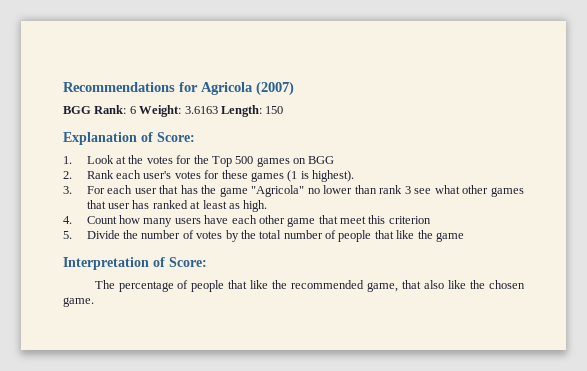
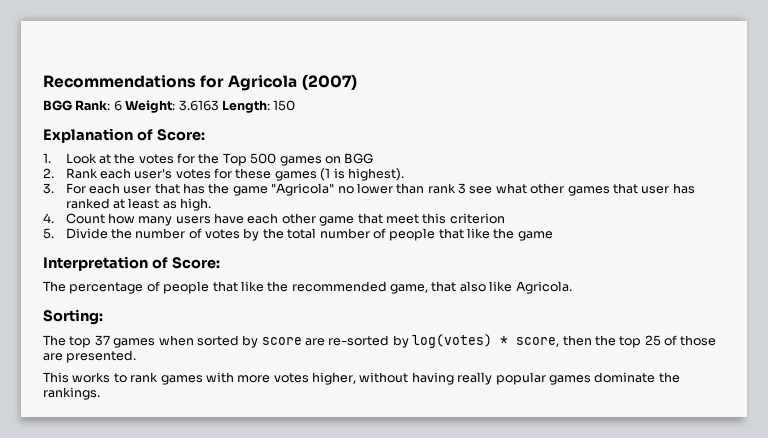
[470,280,526,289] [63,297,94,307] the chosen game. -> [515,281,572,294] [43,309,103,325] [43,334,717,348] [43,350,137,363] [43,372,680,385] [43,387,100,400] Agricola. // Sorting: // The top 37 games when sorted by score are re-sorted by log(votes) * score, then the top 25 of those are presented. // This works to rank games with more votes higher, without having really popular games dominate the rankings.

